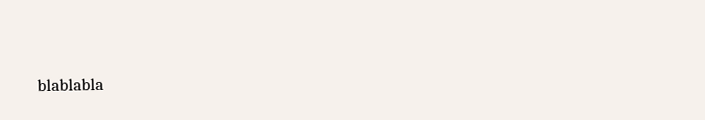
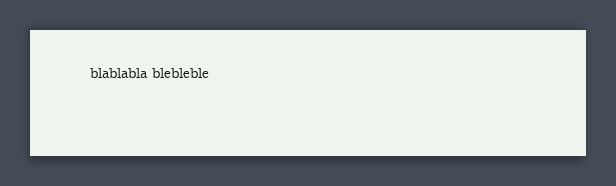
(104, 84) none -> [152,68,209,78] blebleble

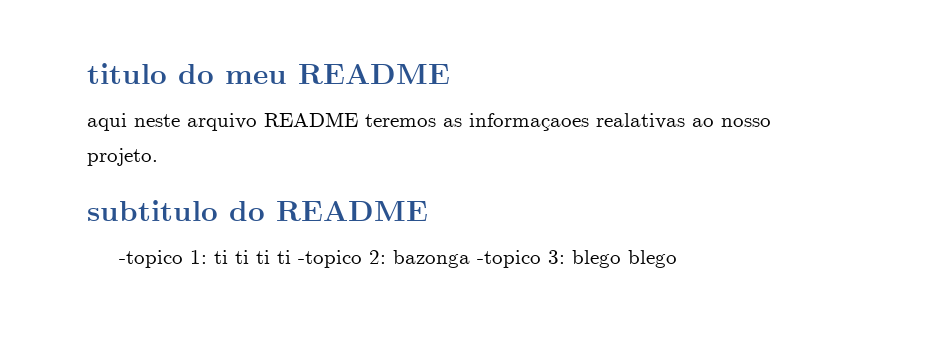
[90,68,209,78] blablabla blebleble -> [87,63,450,84] [87,112,771,131] [87,148,158,166] [87,200,428,221] [119,250,678,268] titulo do meu README // aqui neste arquivo README teremos as informaçaoes realativas ao nosso projeto. // subtitulo do README // -topico 1: ti ti ti ti -topico 2: bazonga -topico 3: blego blego

